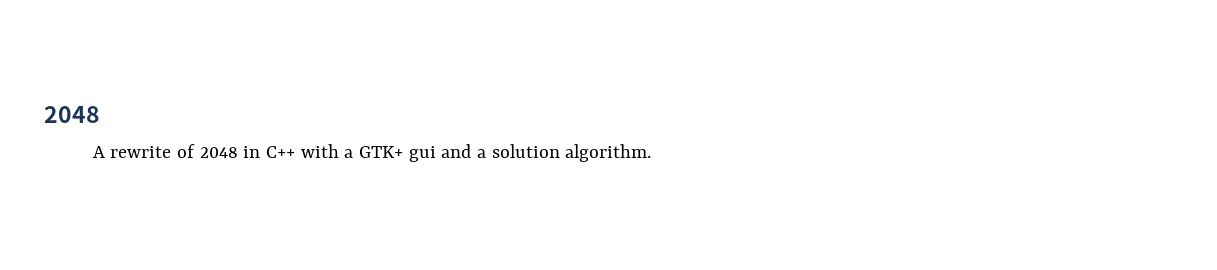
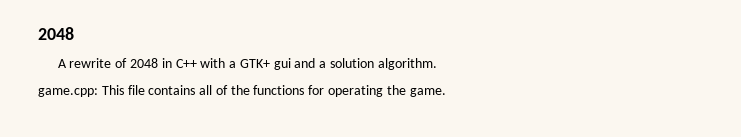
(652, 153) none -> [38,85,446,97] // game.cpp: This file contains all of the functions for operating the game.

